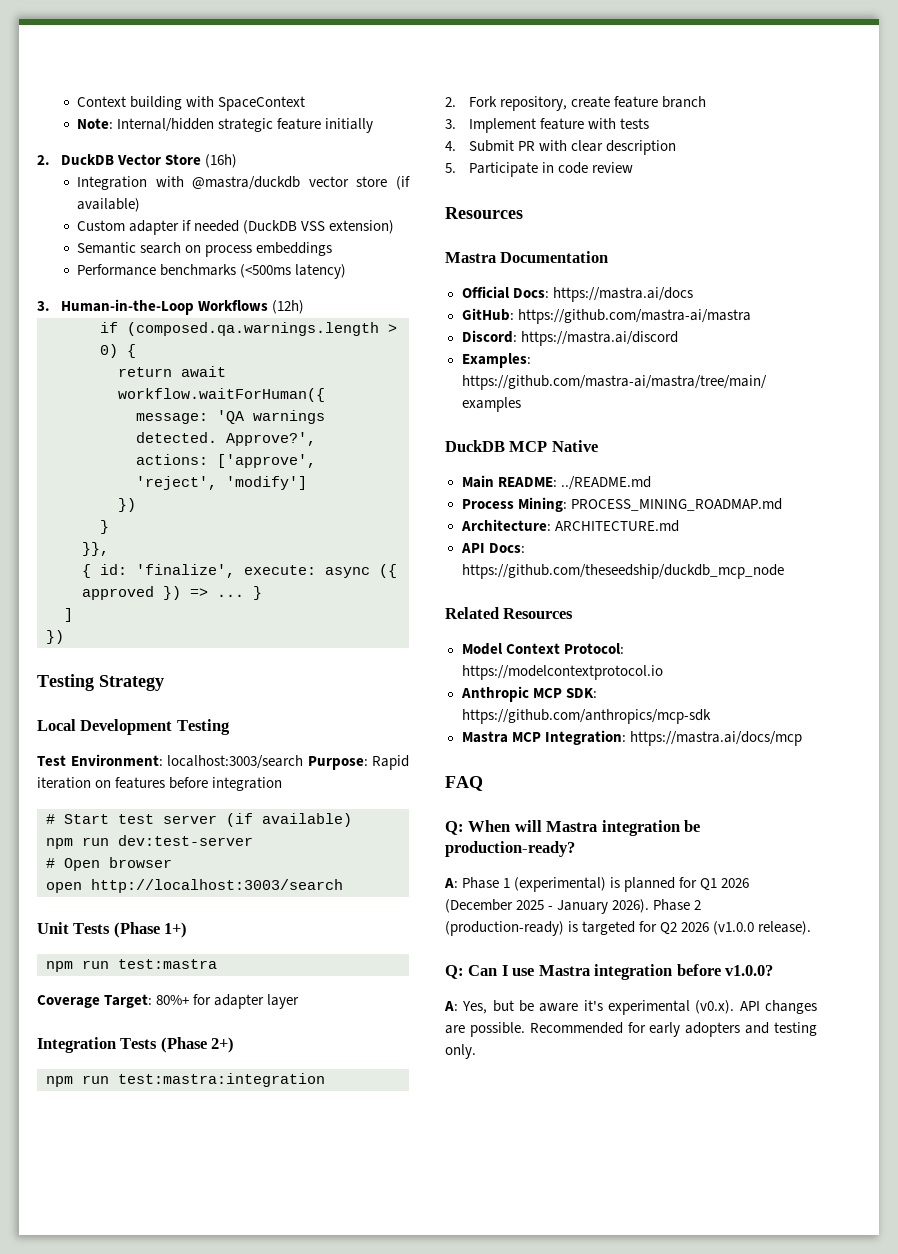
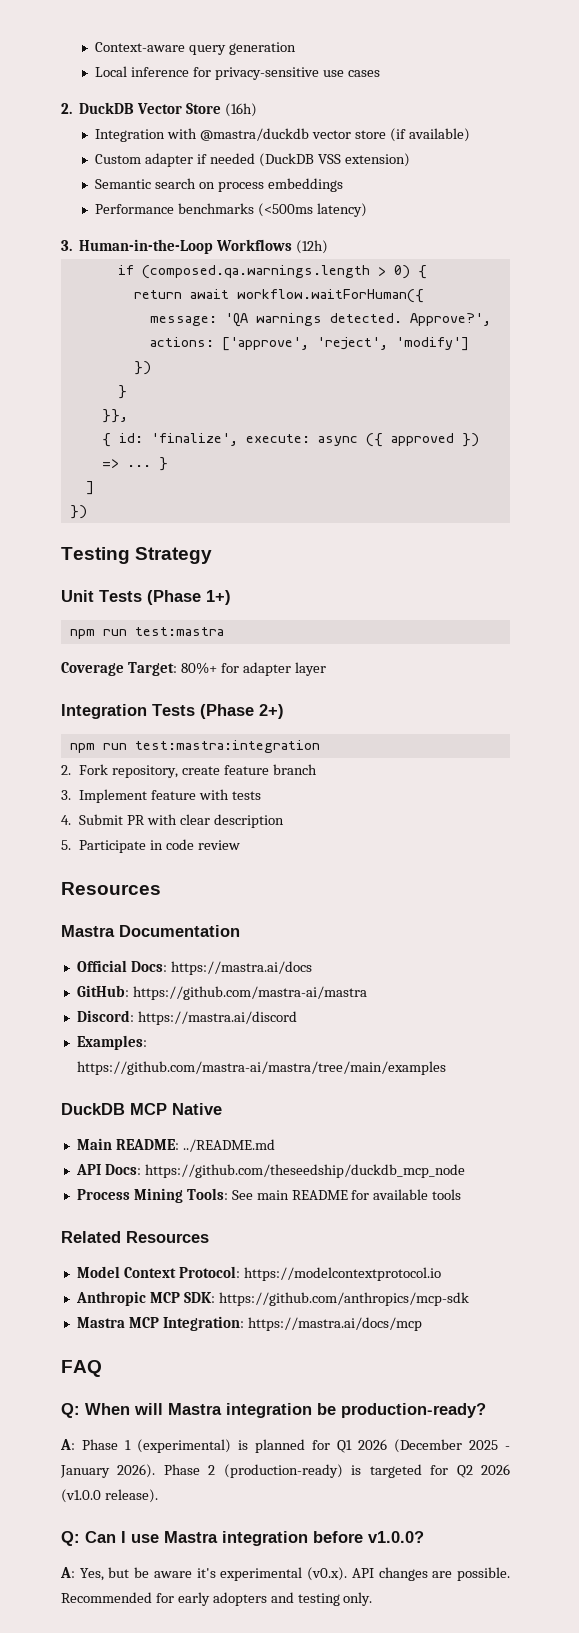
[77,96,306,111] [77,118,374,133] Context building with SpaceContext // Note: Internal/hidden strategic feature initially -> [95,42,297,55] [95,66,380,80] Context-aware query generation // Local inference for privacy-sensitive use cases
[37,719,230,735] [37,754,409,770] [37,777,283,791] [46,813,352,827] [46,835,253,849] [46,857,172,871] [46,879,343,893] // Local Development Testing // Test Environment: localhost:3003/search Purpose: Rapid iteration on features before integration // # Start test server (if available) // npm run dev:test-server // # Open browser // open http://localhost:3003/search -> (213, 555) none
[461,497,782,512] [460,519,679,532] [460,543,525,553] [461,564,784,579] Process Mining: PROCESS_MINING_ROADMAP.md // Architecture: ARCHITECTURE.md // API Docs: https://github.com/theseedship/duckdb_mcp_node -> [75,1164,465,1178] [76,1188,462,1203] API Docs: https://github.com/theseedship/duckdb_mcp_node // Process Mining Tools: See main README for available tools

